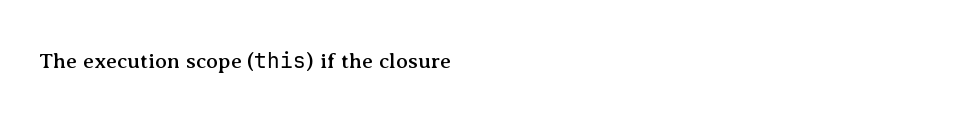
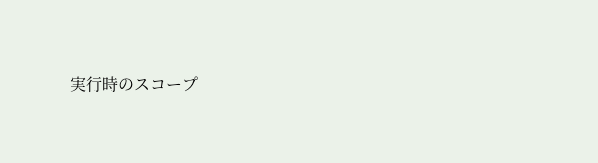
[39,51,451,73] The execution scope (this) if the closure -> [70,76,198,93] 実行時のスコープ

